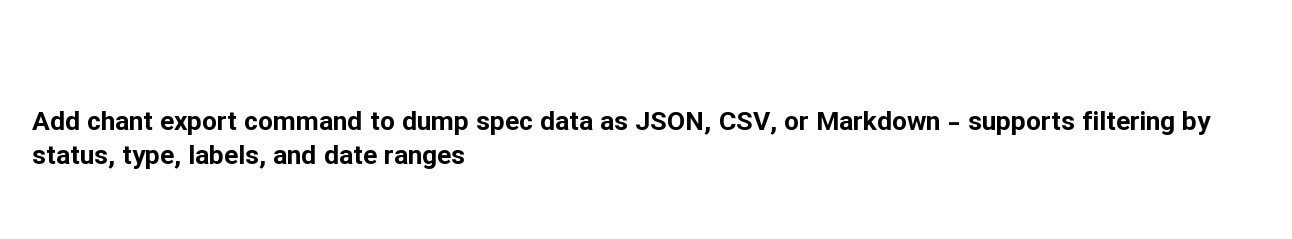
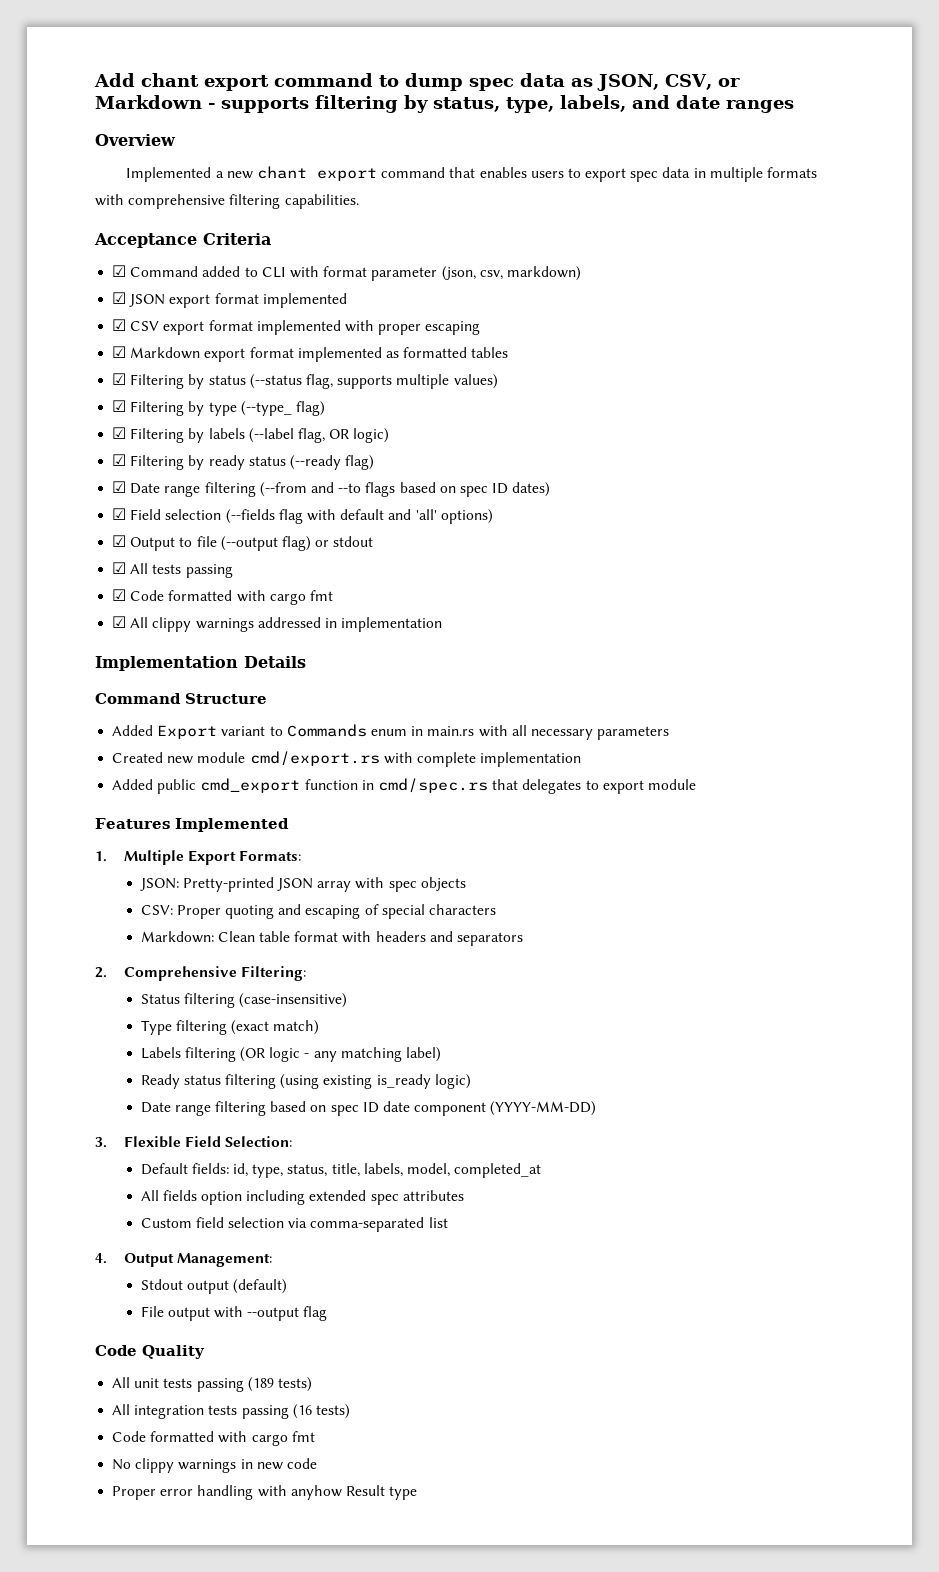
(465, 159) none -> [95,134,176,146] [126,166,818,182] [95,194,359,209] [94,233,271,248] [112,265,581,281] [112,292,347,308] [112,319,481,335] [112,346,509,362] [112,373,498,389] [112,400,325,416] [112,427,390,443] [112,454,375,470] [112,481,551,497] [112,508,493,524] [112,535,374,551] [112,562,233,578] [112,589,333,605] [112,616,443,632] [95,656,306,671] [95,693,267,704] [112,724,670,740] [112,751,582,767] [112,778,696,794] [95,818,289,832] [95,850,301,865] [139,877,466,892] [140,904,496,919] [140,931,523,946] [95,966,306,981] [140,993,347,1008] [140,1020,320,1035] [140,1047,441,1062] [140,1074,471,1089] [140,1101,597,1116] [95,1136,292,1148] [140,1163,542,1178] [140,1190,464,1205] [140,1217,448,1232] [95,1253,272,1267] [140,1279,287,1294] [140,1306,328,1321] [95,1345,205,1359] [112,1377,312,1392] [112,1404,350,1419] [112,1431,315,1446] [112,1458,317,1473] [112,1485,418,1500] // Overview // Implemented a new chant export command that enables users to export spec data in multiple formats with comprehensive filtering capabilities. // Acceptance Criteria // ☑ Command added to CLI with format parameter (json, csv, markdown) // ☑ JSON export format implemented // ☑ CSV export format implemented with proper escaping // ☑ Markdown export format implemented as formatted tables // ☑ Filtering by status (--status flag, supports multiple values) // ☑ Filtering by type (--type_ flag) // ☑ Filtering by labels (--label flag, OR logic) // ☑ Filtering by ready status (--ready flag) // ☑ Date range filtering (--from and --to flags based on spec ID dates) // ☑ Field selection (--fields flag with default and 'all' options) // ☑ Output to file (--output flag) or stdout // ☑ All tests passing // ☑ Code formatted with cargo fmt // ☑ All clippy warnings addressed in implementation // Implementation Details // Command Structure // Added Export variant to Commands enum in main.rs with all necessary parameters // Created new module cmd/export.rs with complete implementation // Added public cmd_export function in cmd/spec.rs that delegates to export module // Features Implemented // 1. Multiple Export Formats: // JSON: Pretty-printed JSON array with spec objects // CSV: Proper quoting and escaping of special characters // Markdown: Clean table format with headers and separators // 2. Comprehensive Filtering: // Status filtering (case-insensitive) // Type filtering (exact match) // Labels filtering (OR logic - any matching label) // Ready status filtering (using existing is_ready logic) // Date range filtering based on spec ID date component (YYYY-MM-DD) // 3. Flexible Field Selection: // Default fields: id, type, status, title, labels, model, completed_at // All fields option including extended spec attributes // Custom field selection via comma-separated list // 4. Output Management: // Stdout output (default) // File output with --output flag // Code Quality // All unit tests passing (189 tests) // All integration tests passing (16 tests) // Code formatted with cargo fmt // No clippy warnings in new code // Proper error handling with anyhow Result type

